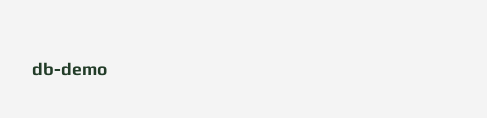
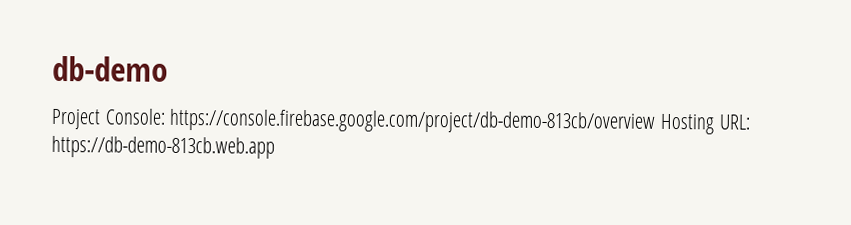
(107, 69) none -> [51,108,750,135] [51,135,275,159] // Project Console: https://console.firebase.google.com/project/db-demo-813cb/overview Hosting URL: https://db-demo-813cb.web.app

